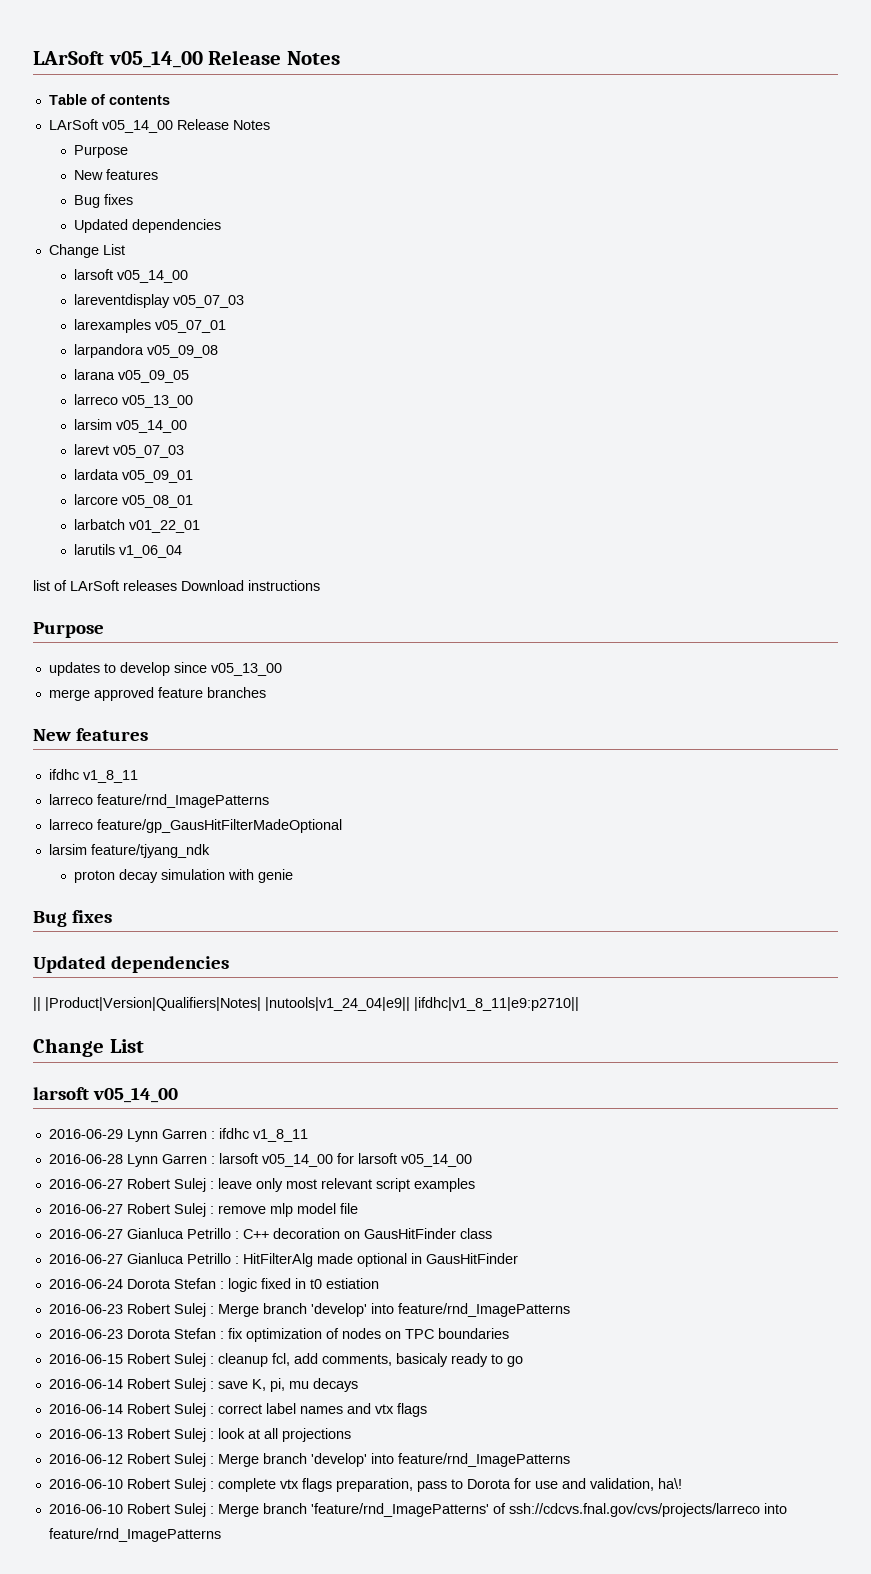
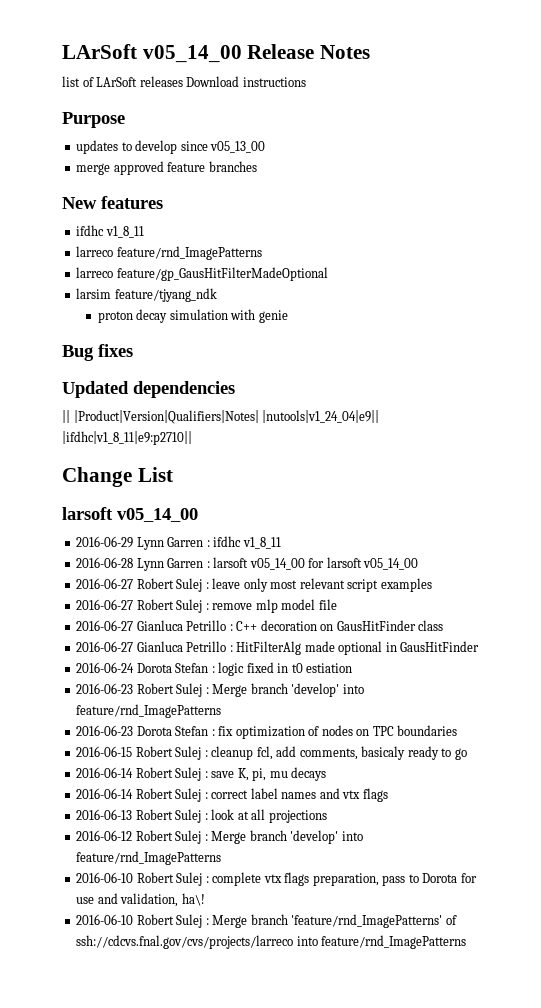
[33,50,340,68] [48,94,170,105] [48,119,270,133] [74,145,129,158] [74,169,159,180] [74,194,134,208] [74,219,222,233] [48,244,125,258] [74,269,189,283] [74,294,245,308] [74,319,227,333] [74,344,219,358] [74,369,190,383] [74,394,194,408] [74,419,188,433] [74,444,185,458] [74,469,194,483] [74,494,194,508] [74,519,201,533] [74,544,183,558] LArSoft v05_14_00 Release Notes // Table of contents // LArSoft v05_14_00 Release Notes // Purpose // New features // Bug fixes // Updated dependencies // Change List // larsoft v05_14_00 // lareventdisplay v05_07_03 // larexamples v05_07_01 // larpandora v05_09_08 // larana v05_09_05 // larreco v05_13_00 // larsim v05_14_00 // larevt v05_07_03 // lardata v05_09_01 // larcore v05_08_01 // larbatch v01_22_01 // larutils v1_06_04 -> [62,44,371,63] LArSoft v05_14_00 Release Notes

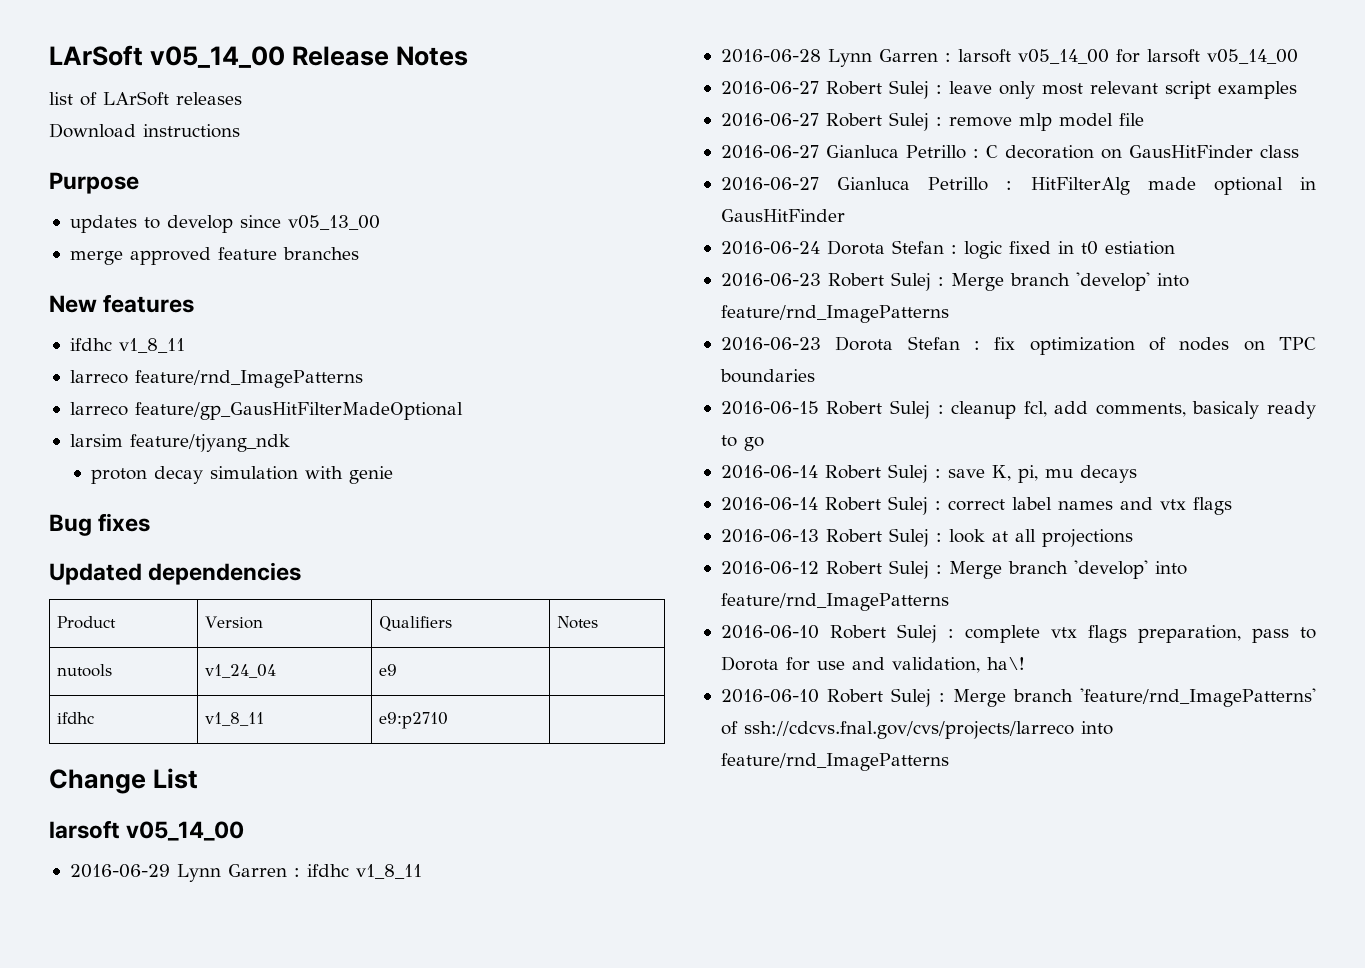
(183, 81) none -> (242, 98) //
[62,410,380,424] [62,431,192,445] // || |Product|Version|Qualifiers|Notes| |nutools|v1_24_04|e9|| |ifdhc|v1_8_11|e9:p2710|| -> [56,616,116,629] [204,616,263,629] [378,616,452,631] [556,616,598,629] [56,664,112,677] [204,664,276,678] [378,664,397,676] [56,712,94,724] [204,712,264,726] [378,712,448,729] // Product | Version | Qualifiers | Notes // nutools | v1_24_04 | e9 | // ifdhc | v1_8_11 | e9:p2710 |
[236,621,258,631] C++ -> [985,145,998,158] C

